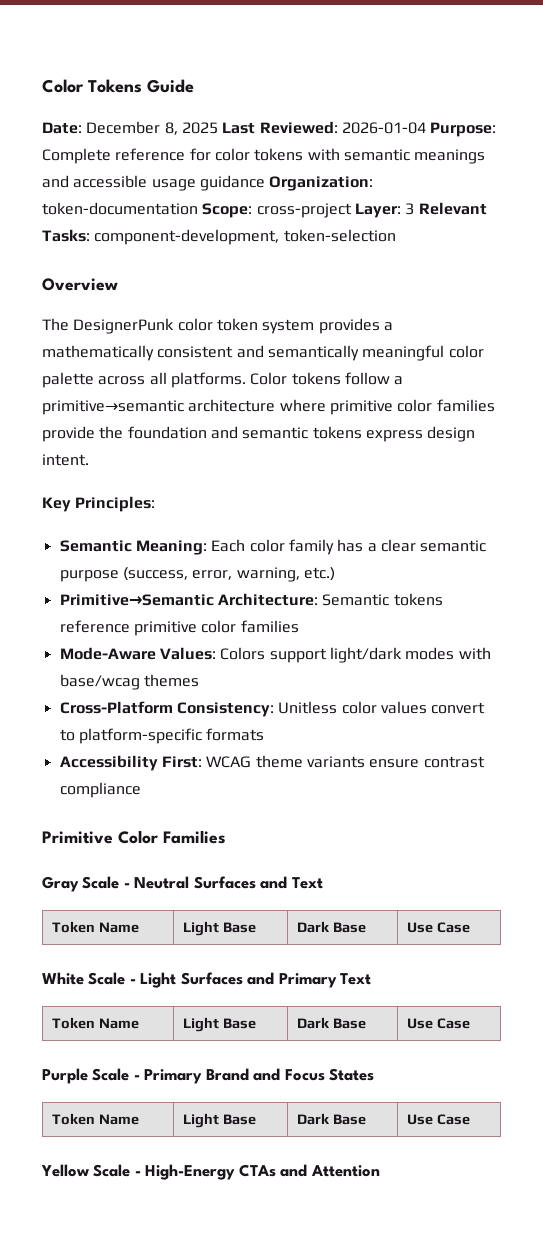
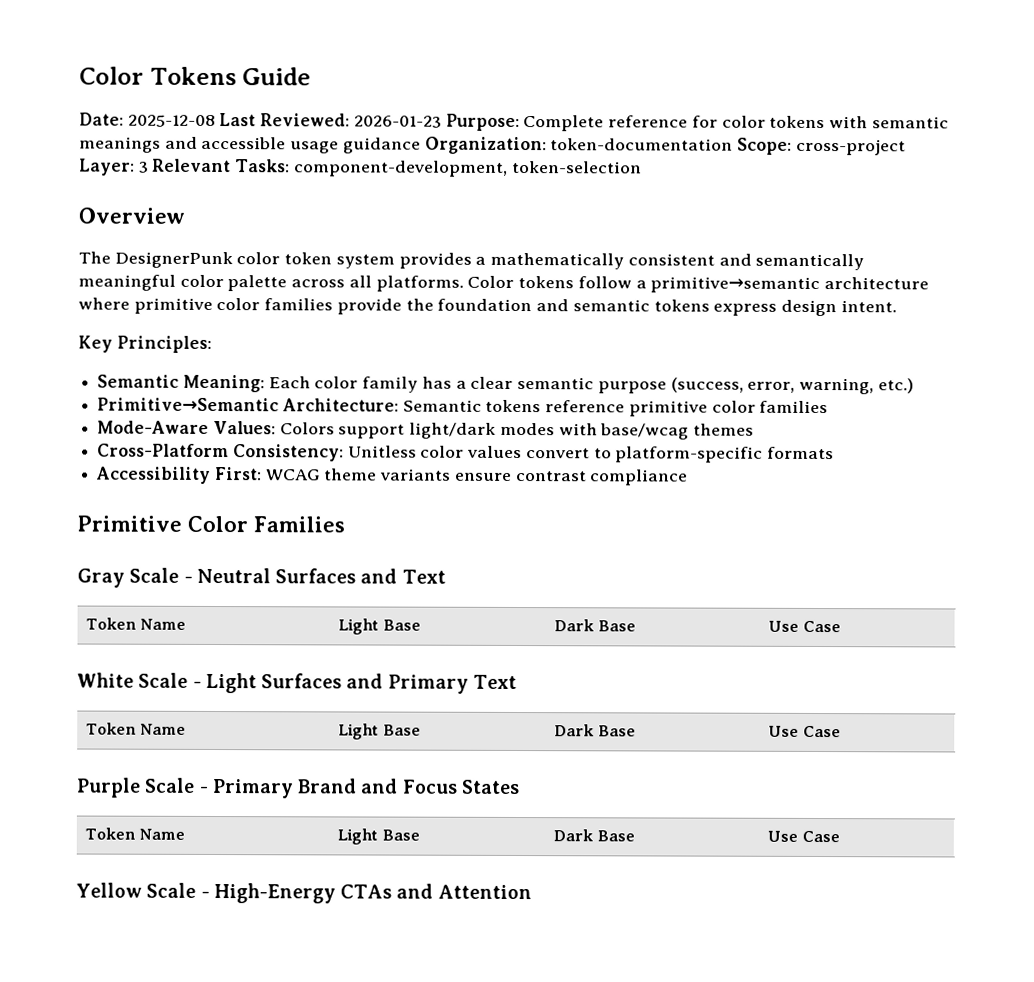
[86,121,218,135] December 8, 2025 -> [127,114,216,127] 2025-12-08
[341,122,426,134] 2026-01-04 -> [353,115,442,128] 2026-01-23

